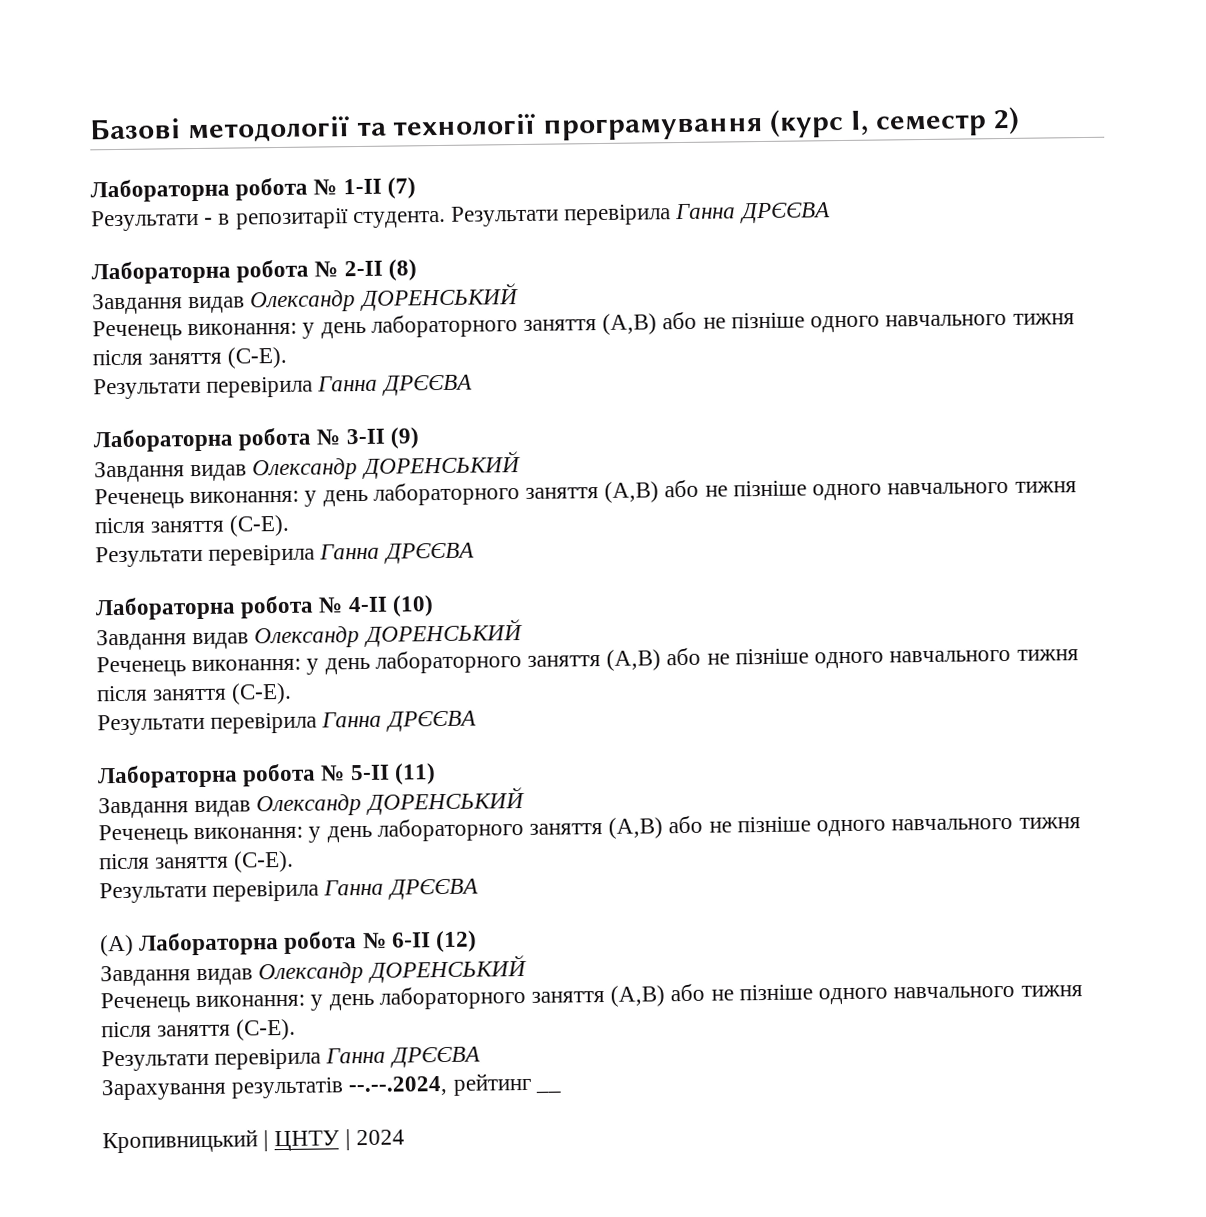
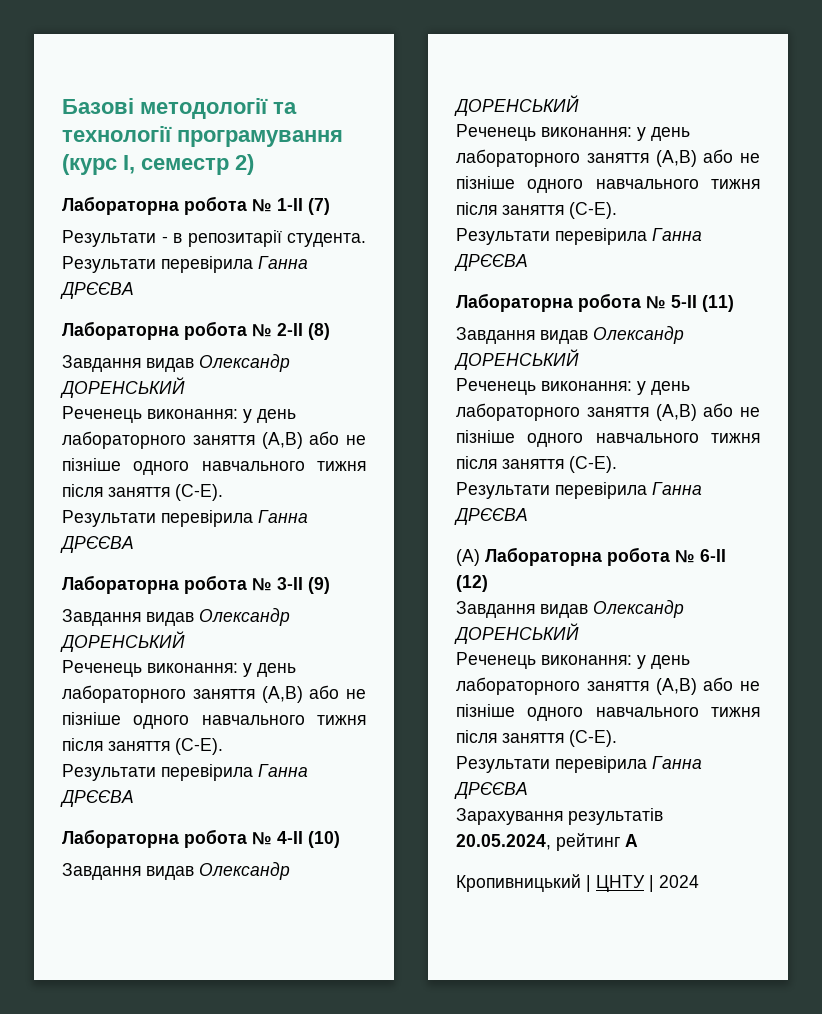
[348,1072,562,1097] --.--.2024, рейтинг __ -> [456,833,638,851] 20.05.2024, рейтинг А

